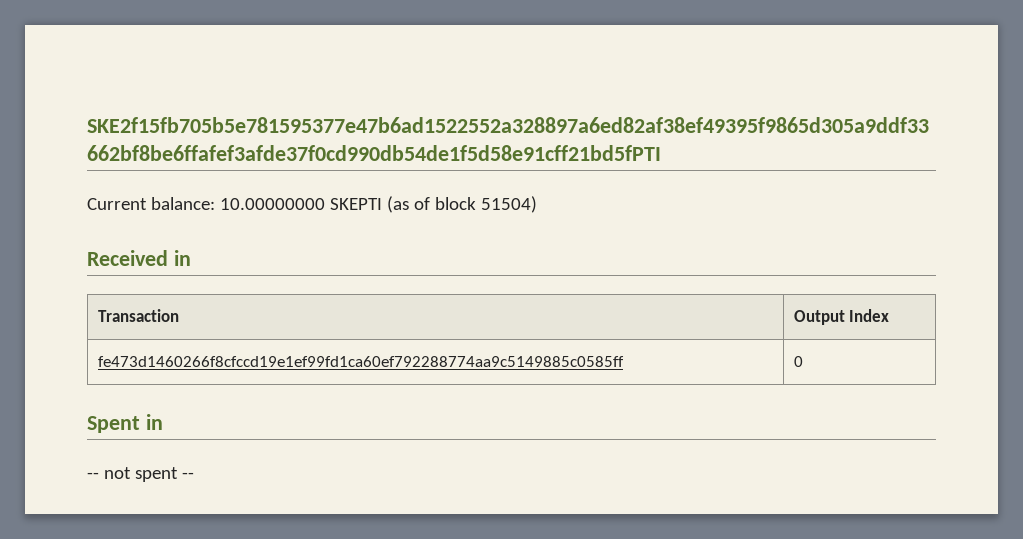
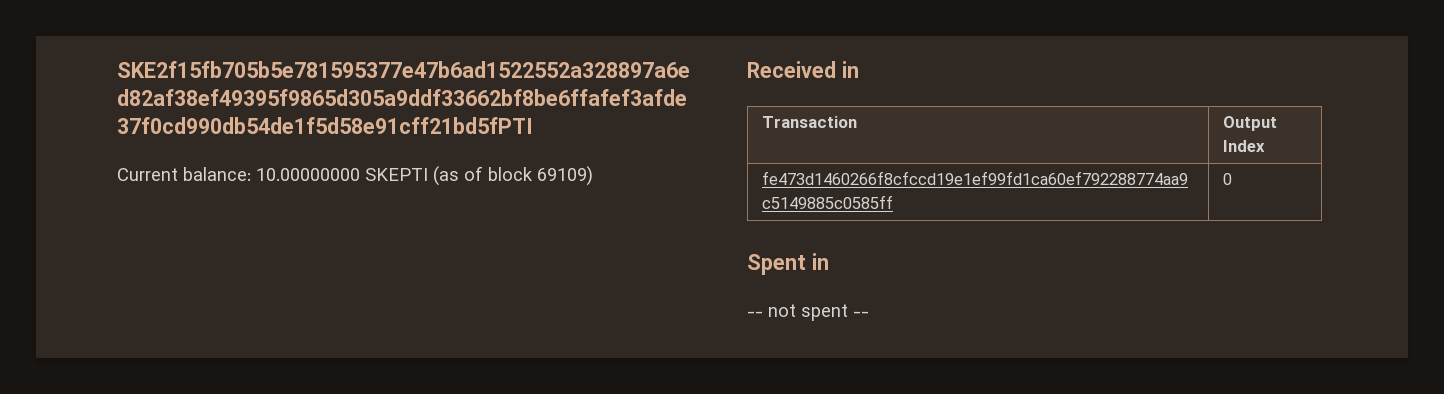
[480,196,537,213] 51504) -> [537,166,593,186] 69109)

